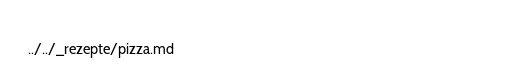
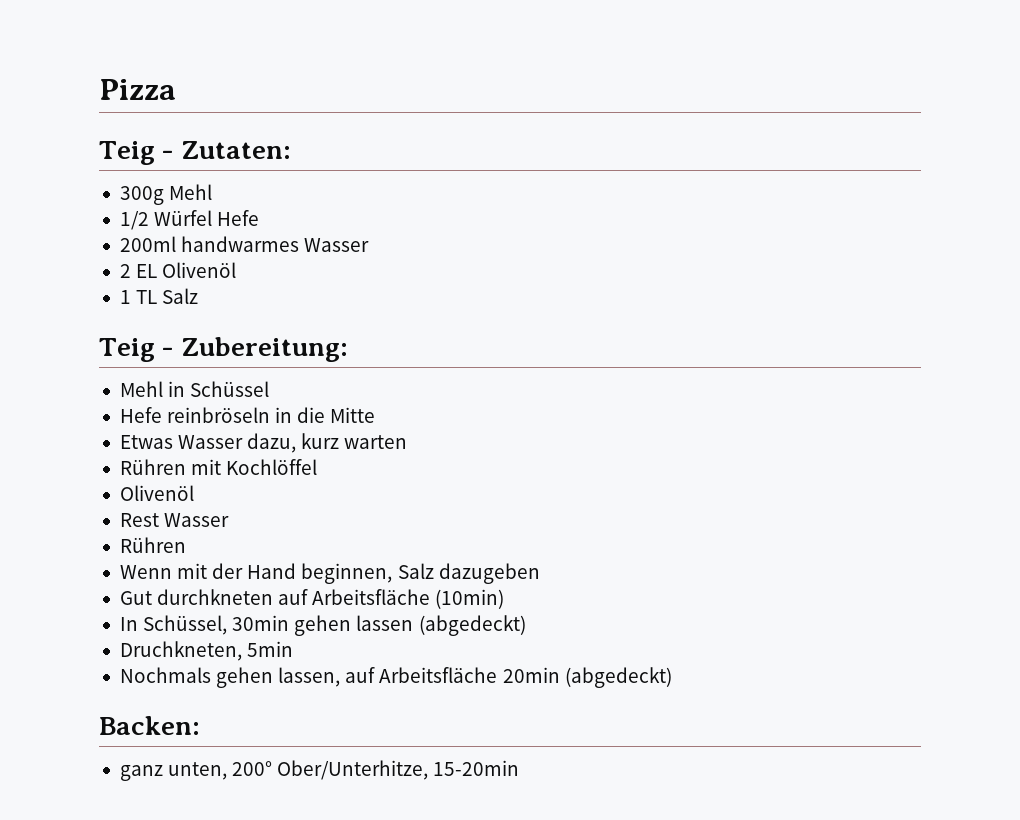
[28,43,174,58] ../../_rezepte/pizza.md -> [99,79,176,100] [99,141,291,165] [119,184,213,205] [119,210,260,230] [119,236,370,252] [119,262,237,278] [119,288,199,304] [99,337,348,362] [119,381,270,397] [119,407,376,423] [119,433,408,453] [119,459,318,475] [119,485,194,501] [119,513,230,527] [119,537,186,553] [119,563,540,584] [119,589,505,609] [119,615,526,636] [119,641,294,661] [119,667,672,688] [99,716,200,735] [119,760,520,781] Pizza // Teig - Zutaten: // 300g Mehl // 1/2 Würfel Hefe // 200ml handwarmes Wasser // 2 EL Olivenöl // 1 TL Salz // Teig - Zubereitung: // Mehl in Schüssel // Hefe reinbröseln in die Mitte // Etwas Wasser dazu, kurz warten // Rühren mit Kochlöffel // Olivenöl // Rest Wasser // Rühren // Wenn mit der Hand beginnen, Salz dazugeben // Gut durchkneten auf Arbeitsfläche (10min) // In Schüssel, 30min gehen lassen (abgedeckt) // Druchkneten, 5min // Nochmals gehen lassen, auf Arbeitsfläche 20min (abgedeckt) // Backen: // ganz unten, 200° Ober/Unterhitze, 15-20min

